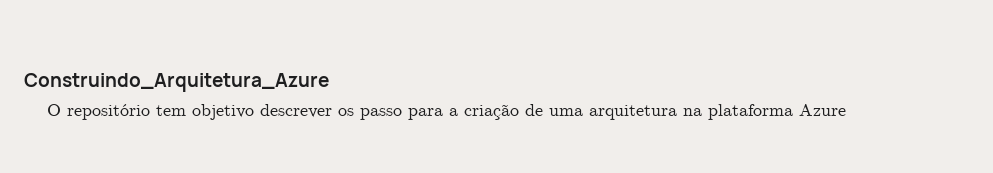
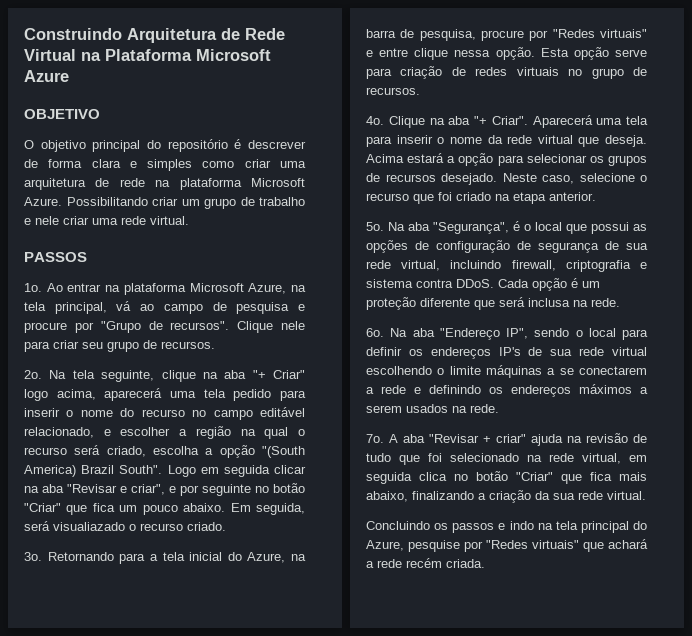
[24,73,329,92] [46,104,846,120] Construindo_Arquitetura_Azure // O repositório tem objetivo descrever os passo para a criação de uma arquitetura na plataforma Azure -> [24,28,285,43] [24,49,271,61] [24,70,69,82] [24,109,100,119] [24,139,306,152] [24,159,306,171] [24,178,305,190] [24,197,305,209] [24,216,189,225] [24,252,87,262] [24,283,306,295] [24,301,306,314] [24,321,305,333] [24,340,215,352] [24,370,305,382] [24,388,306,401] [24,407,305,420] [24,426,306,439] [24,445,305,458] [24,465,306,477] [24,483,305,496] [24,503,305,515] [24,521,226,531] [24,552,306,564] [366,29,647,41] [366,47,647,60] [366,66,647,79] [366,87,420,95] [366,115,648,128] [366,135,647,147] [366,153,647,166] [366,173,647,185] [366,192,596,204] [366,221,647,234] [366,240,648,253] [366,260,647,272] [366,278,600,291] [366,297,620,310] [366,328,648,340] [366,347,647,359] [366,365,647,378] [366,384,648,397] [366,404,499,413] [366,433,647,446] [366,453,647,465] [366,471,647,484] [366,490,646,503] [366,521,647,533] [366,539,648,552] [366,558,485,568] Construindo Arquitetura de Rede Virtual na Plataforma Microsoft Azure // OBJETIVO // O objetivo principal do repositório é descrever de forma clara e simples como criar uma arquitetura de rede na plataforma Microsoft Azure. Possibilitando criar um grupo de trabalho e nele criar uma rede virtual. // PASSOS // 1o. Ao entrar na plataforma Microsoft Azure, na tela principal, vá ao campo de pesquisa e procure por "Grupo de recursos". Clique nele para criar seu grupo de recursos. // 2o. Na tela seguinte, clique na aba "+ Criar" logo acima, aparecerá uma tela pedido para inserir o nome do recurso no campo editável relacionado, e escolher a região na qual o recurso será criado, escolha a opção "(South America) Brazil South". Logo em seguida clicar na aba "Revisar e criar", e por seguinte no botão "Criar" que fica um pouco abaixo. Em seguida, será visualiazado o recurso criado. // 3o. Retornando para a tela inicial do Azure, na barra de pesquisa, procure por "Redes virtuais" e entre clique nessa opção. Esta opção serve para criação de redes virtuais no grupo de recursos. // 4o. Clique na aba "+ Criar". Aparecerá uma tela para inserir o nome da rede virtual que deseja. Acima estará a opção para selecionar os grupos de recursos desejado. Neste caso, selecione o recurso que foi criado na etapa anterior. // 5o. Na aba "Segurança", é o local que possui as opções de configuração de segurança de sua rede virtual, incluindo firewall, criptografia e sistema contra DDoS. Cada opção é um proteção diferente que será inclusa na rede. // 6o. Na aba "Endereço IP", sendo o local para definir os endereços IP's de sua rede virtual escolhendo o limite máquinas a se conectarem a rede e definindo os endereços máximos a serem usados na rede. // 7o. A aba "Revisar + criar" ajuda na revisão de tudo que foi selecionado na rede virtual, em seguida clica no botão "Criar" que fica mais abaixo, finalizando a criação da sua rede virtual. // Concluindo os passos e indo na tela principal do Azure, pesquise por "Redes virtuais" que achará a rede recém criada.

